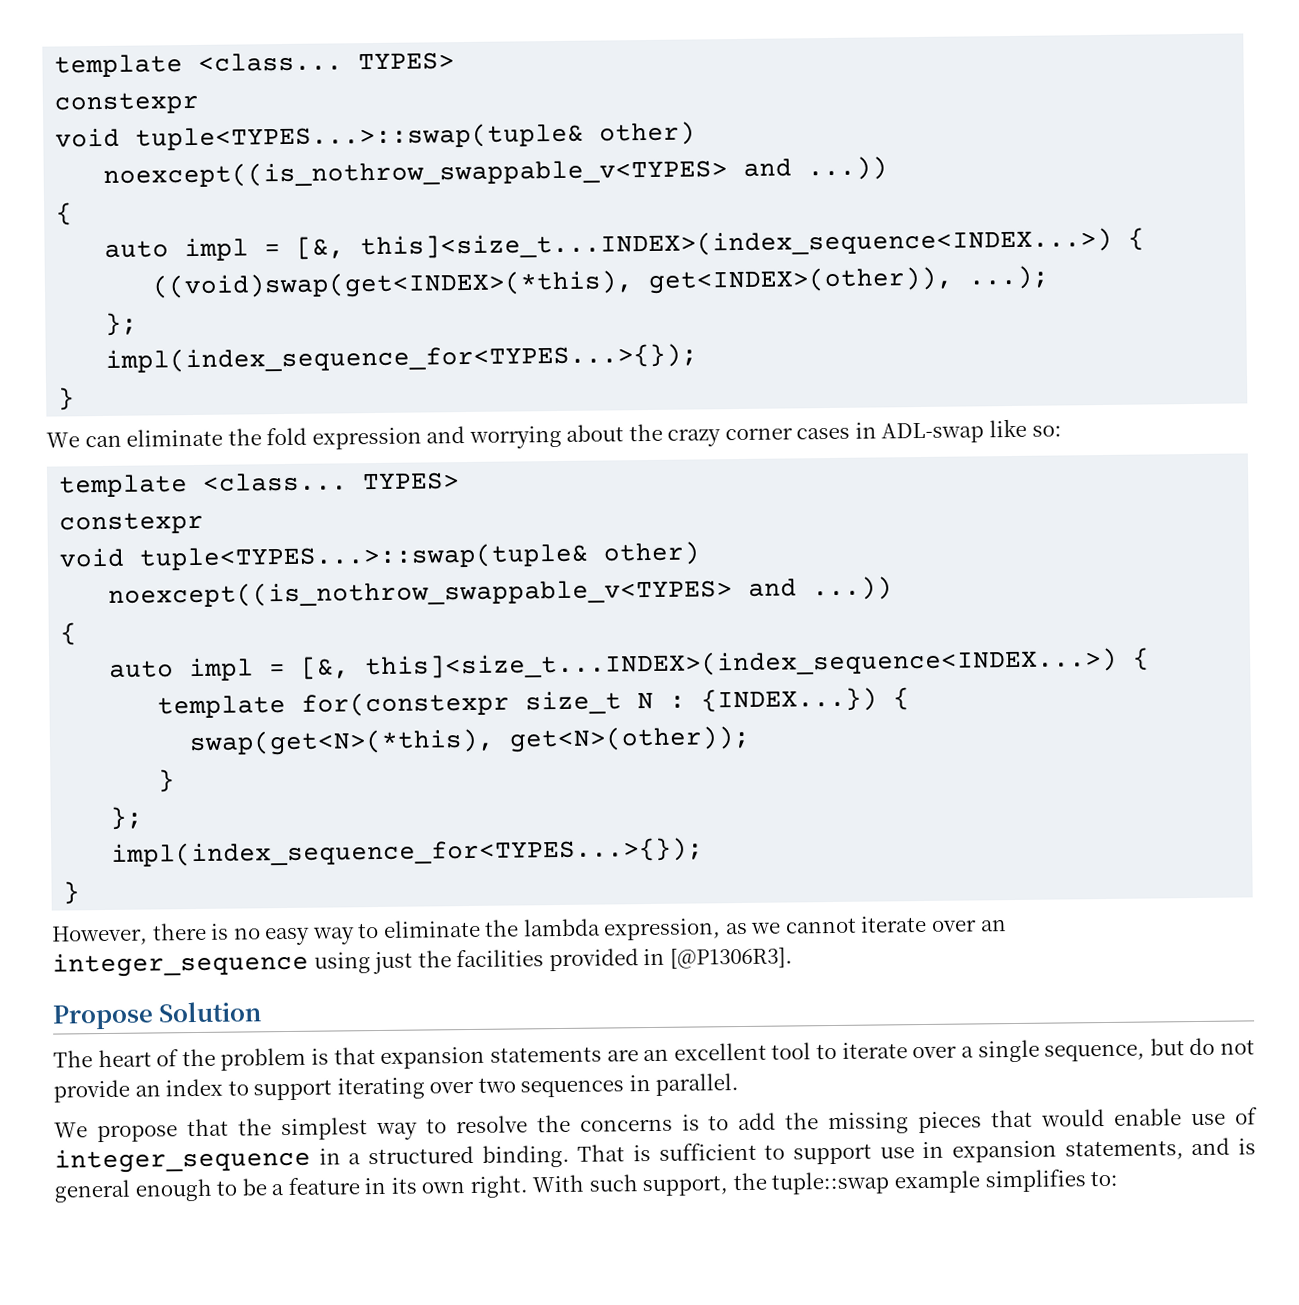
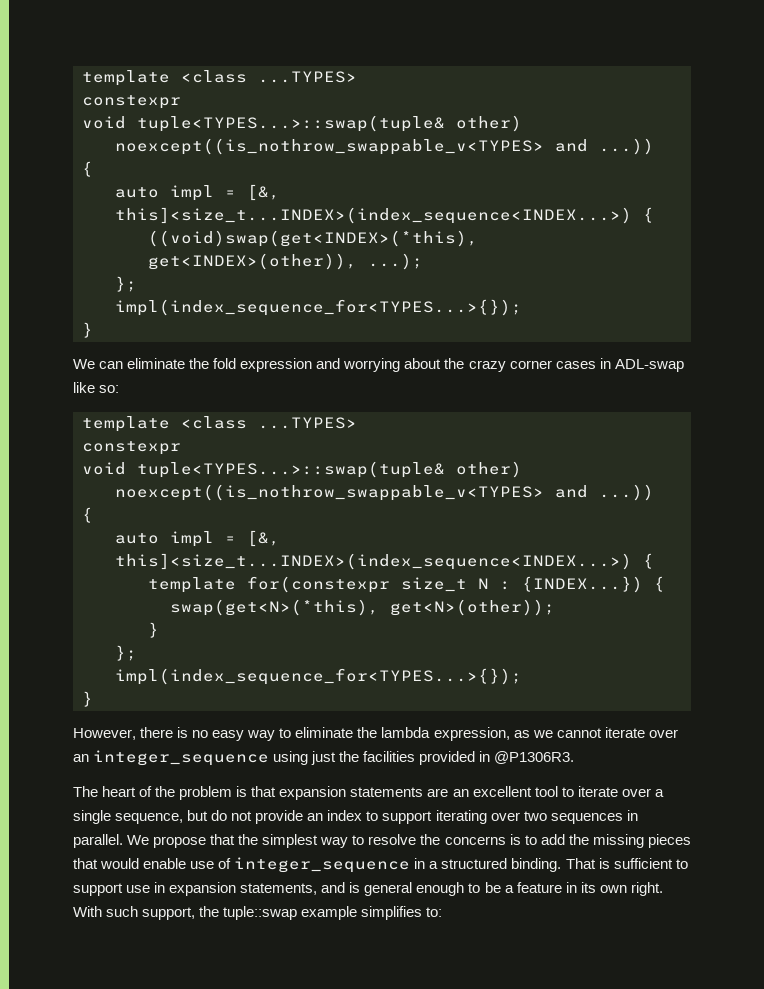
[54,52,456,78] template <class... TYPES> -> [82,70,357,86] template <class ...TYPES>
[203,472,461,492] <class... TYPES> -> [181,416,357,429] <class ...TYPES>
[669,947,793,969] [52,1001,263,1030] [@P1306R3]. // Propose Solution -> [494,751,575,764] @P1306R3.
(740, 1084) // -> (123, 841) none

